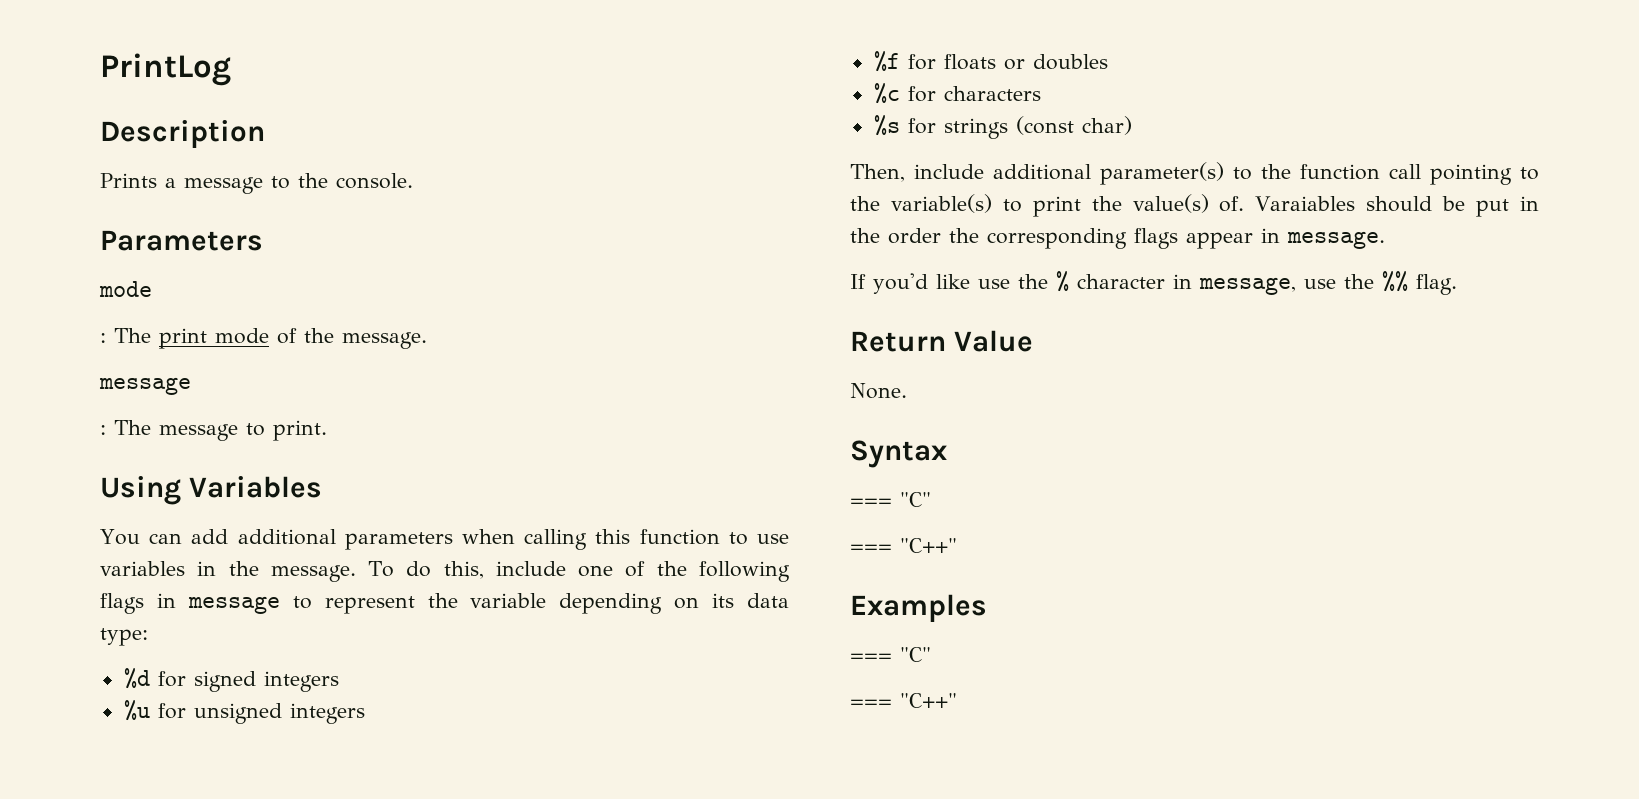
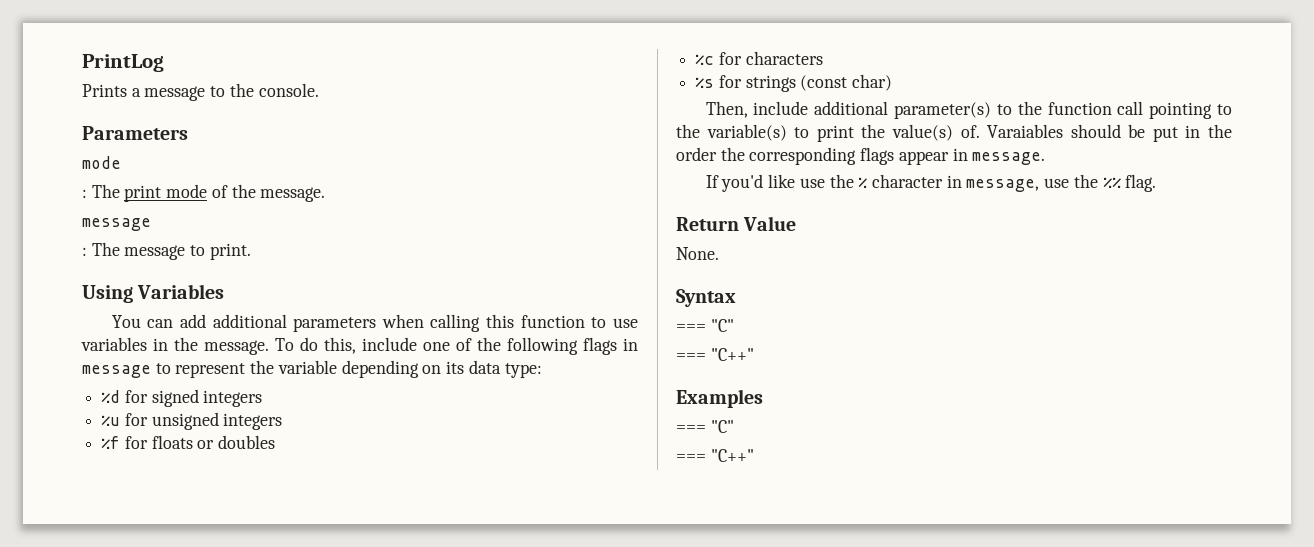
[100,120,265,148] // Description -> (164, 63) none

